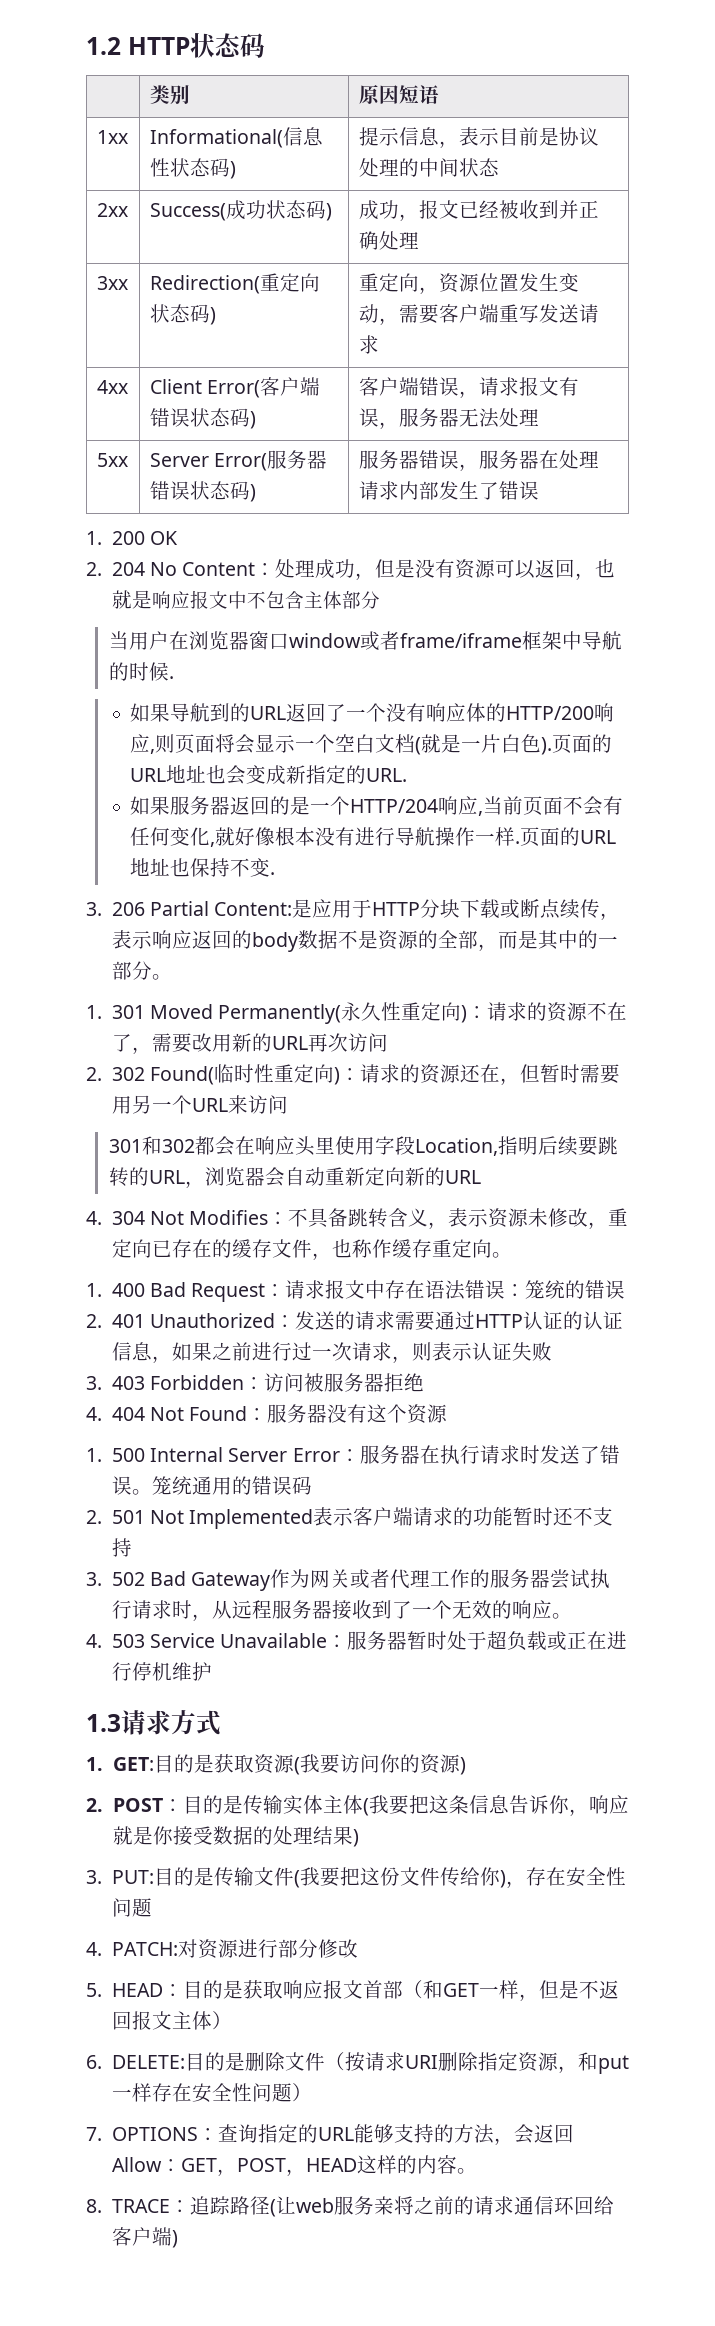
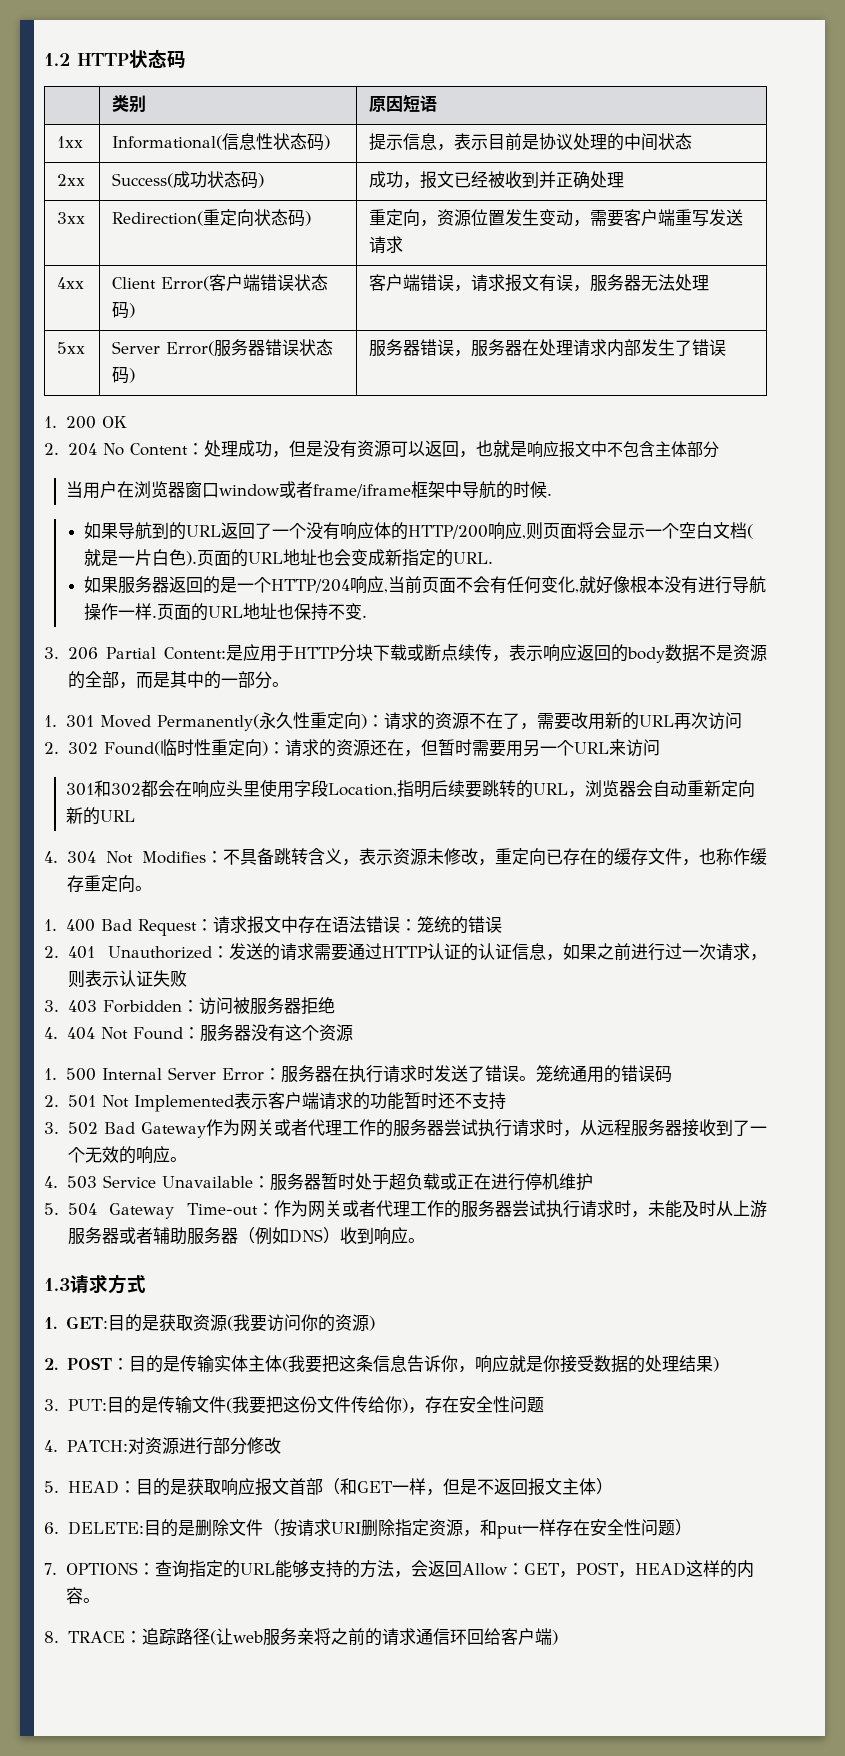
(212, 1671) none -> [44,1200,767,1219] [67,1227,425,1245] // 5. 504 Gateway Time-out：作为网关或者代理工作的服务器尝试执行请求时，未能及时从上游服务器或者辅助服务器（例如DNS）收到响应。

